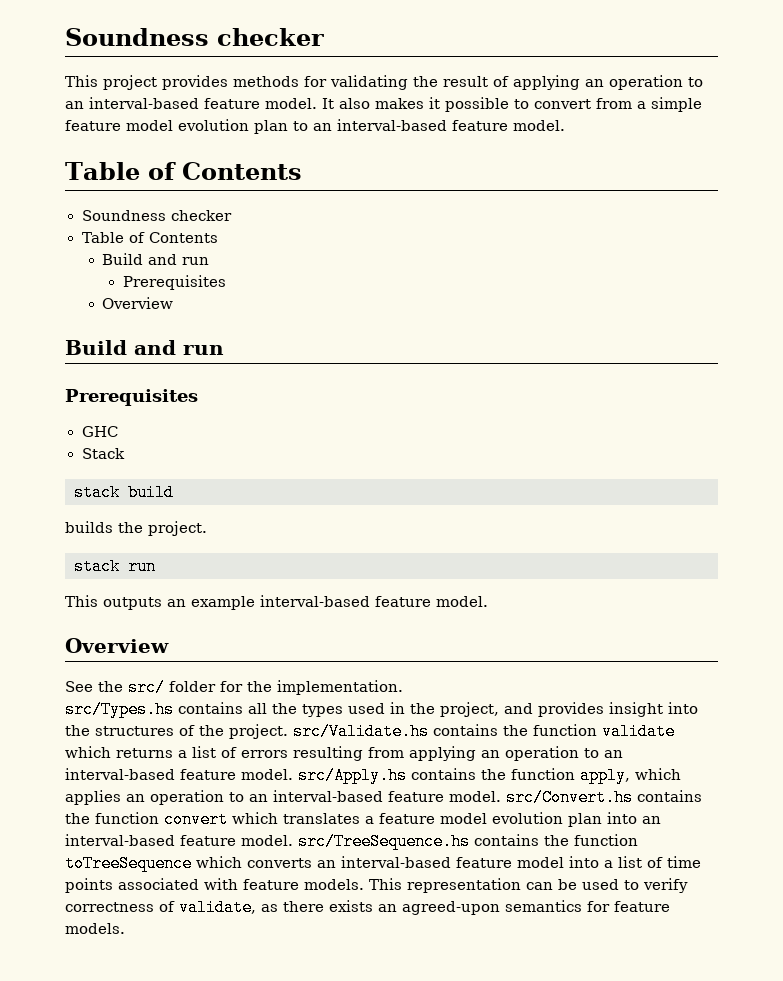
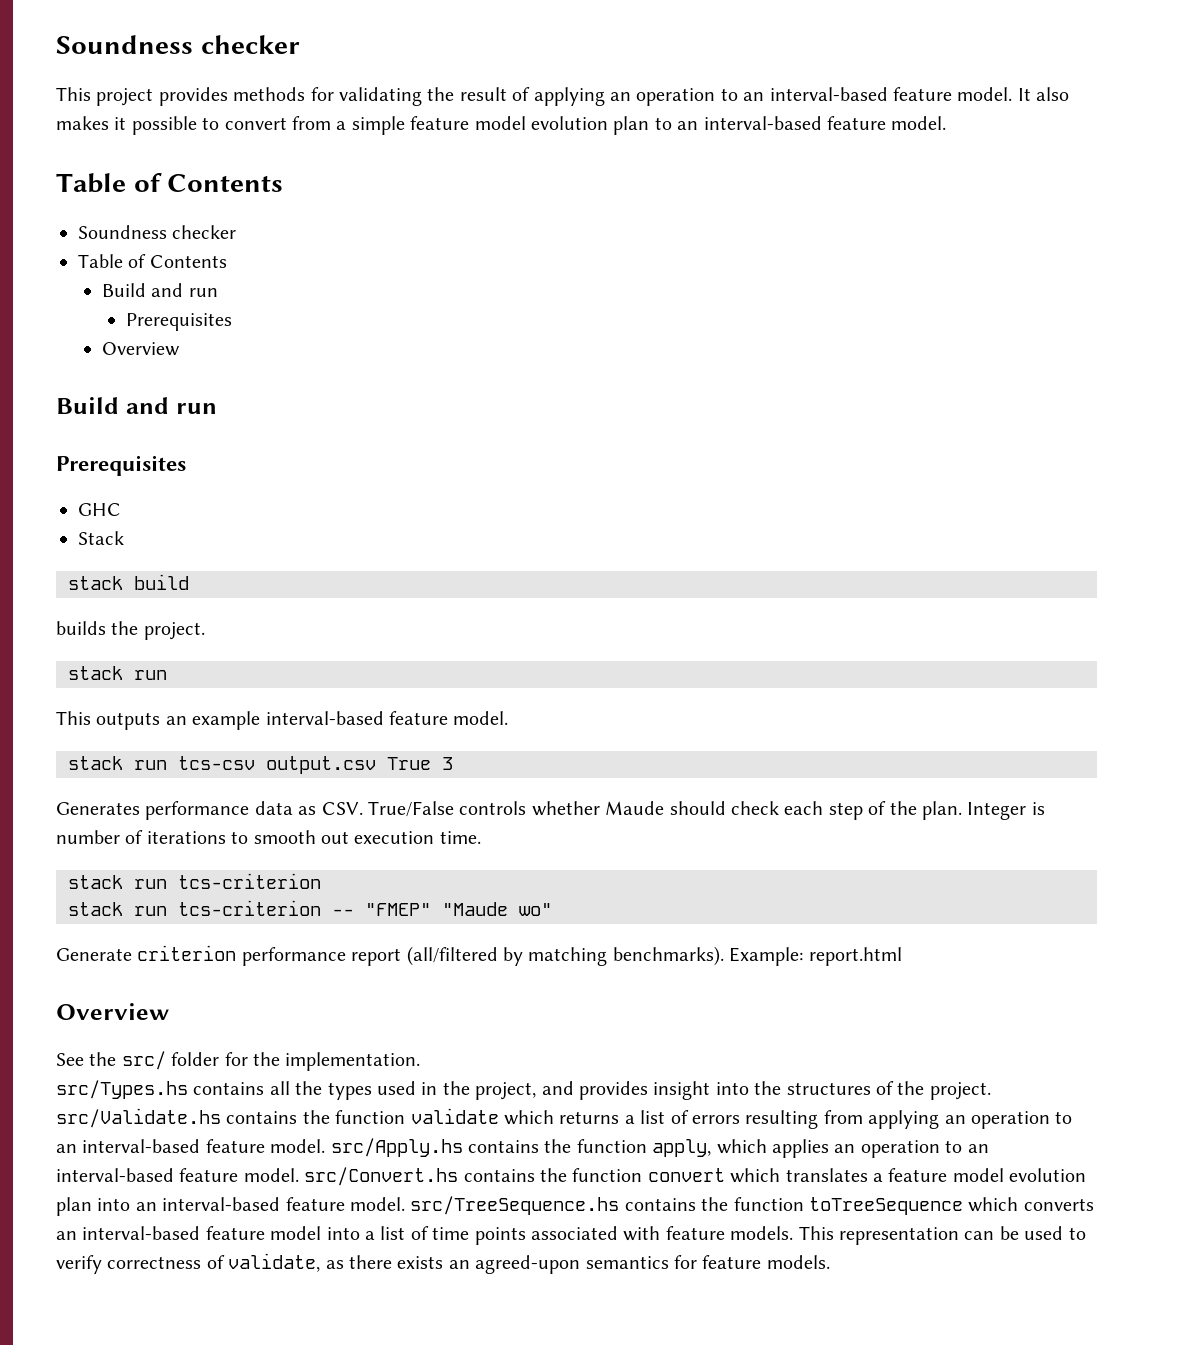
(488, 601) none -> [68,756,453,774] [56,801,1045,820] [56,830,481,844] [68,873,321,889] [68,900,552,916] [56,945,902,966] // stack run tcs-csv output.csv True 3 // Generates performance data as CSV. True/False controls whether Maude should check each step of the plan. Integer is number of iterations to smooth out execution time. // stack run tcs-criterion // stack run tcs-criterion -- "FMEP" "Maude wo" // Generate criterion performance report (all/filtered by matching benchmarks). Example: report.html

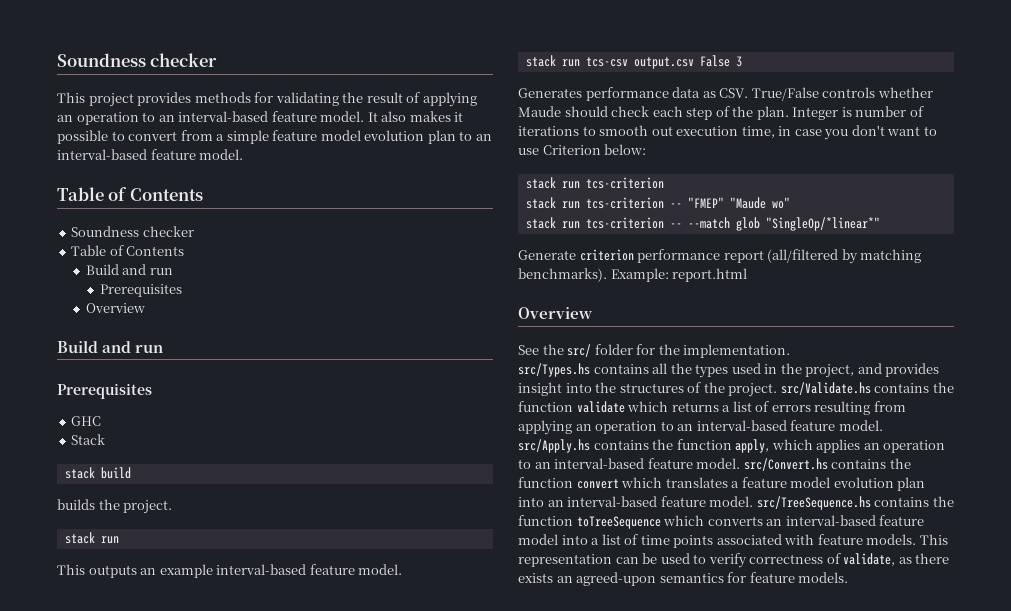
[387,757,431,770] True -> [699,55,730,67] False
[439,831,481,844] time. -> [741,125,937,140] [518,144,647,155] time, in case you don't want to use Criterion below:
(552, 909) none -> [525,217,880,231] // stack run tcs-criterion -- --match glob "SingleOp/*linear*"

